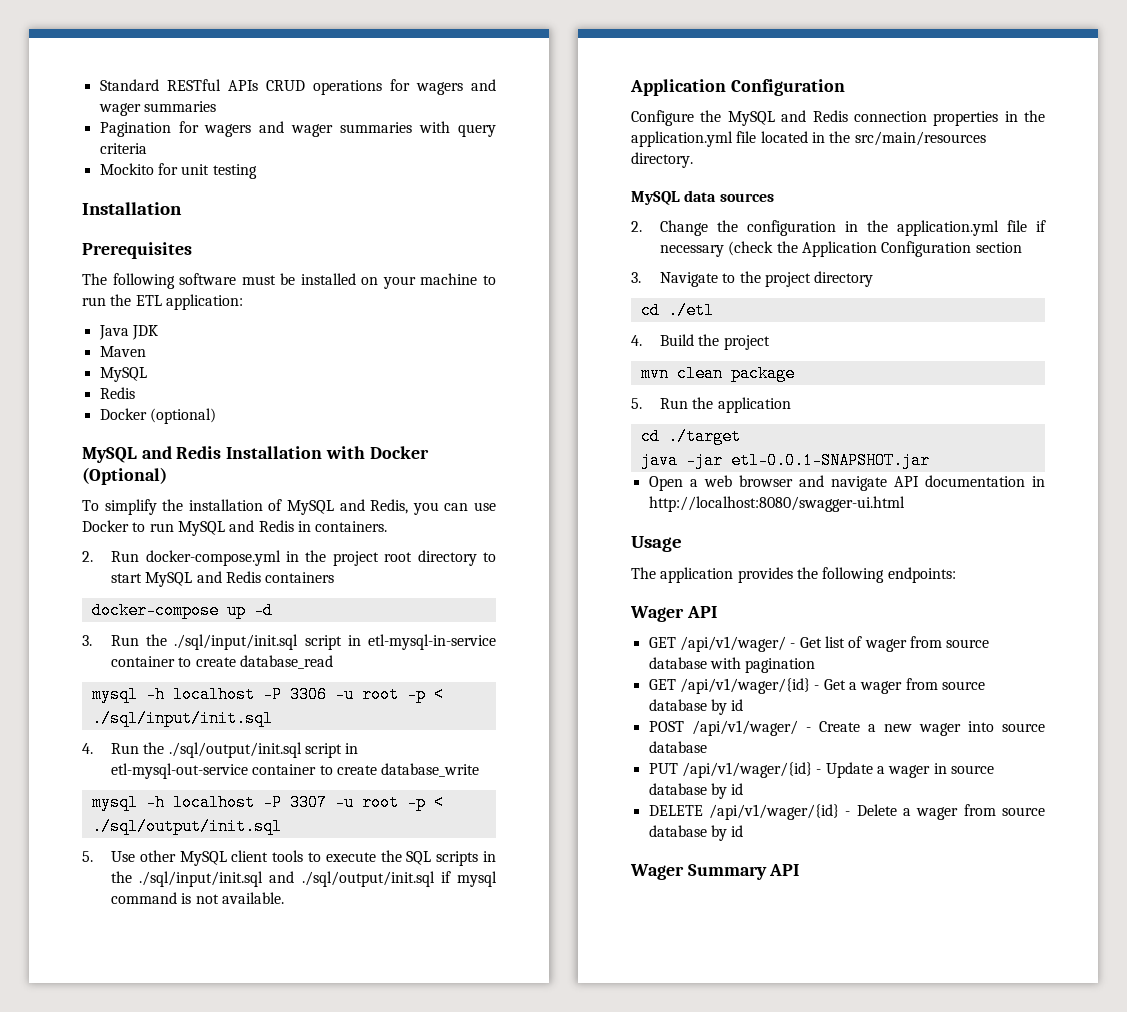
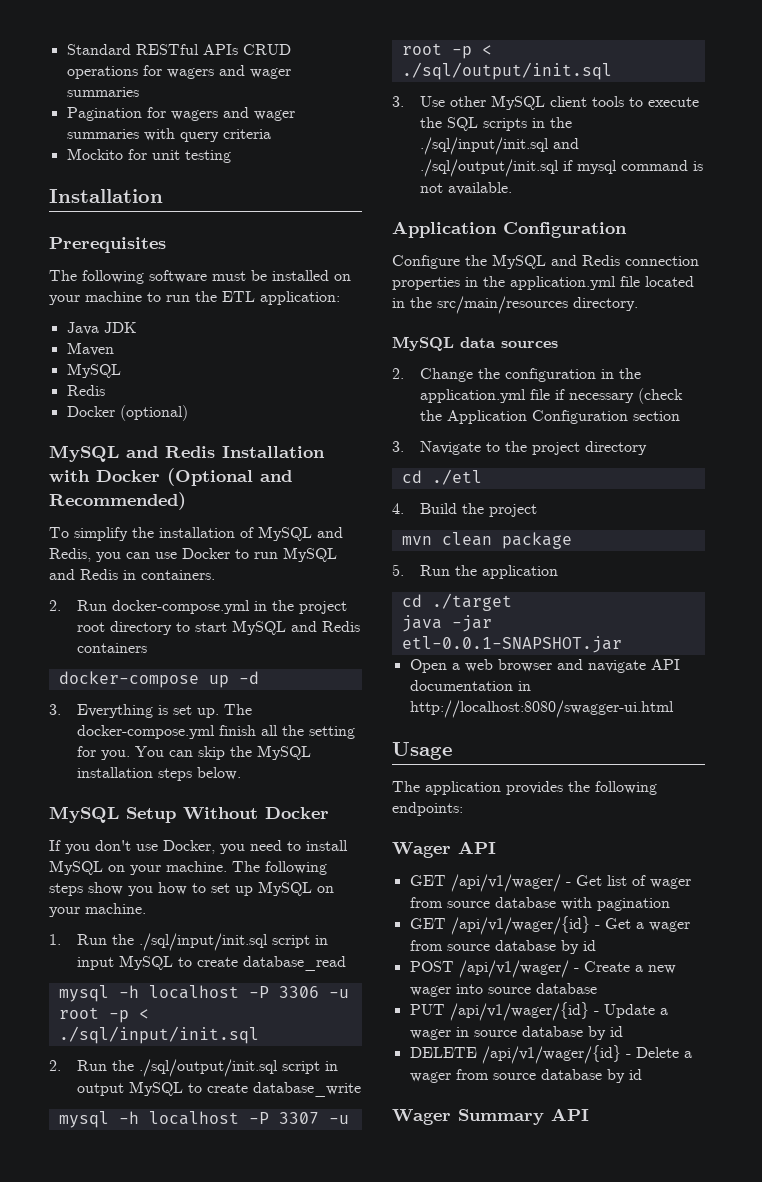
[82,467,167,485] (Optional) -> [167,468,292,486] [49,492,186,510] (Optional and Recommended)
(92, 640) none -> [77,704,253,718] [77,725,356,739] [77,745,312,760] [77,767,242,781] [49,806,329,823] [49,840,348,854] [49,860,327,875] [49,881,334,896] [49,903,146,917] [49,934,61,945] Everything is set up. The docker-compose.yml finish all the setting for you. You can skip the MySQL installation steps below. // MySQL Setup Without Docker // If you don't use Docker, you need to install MySQL on your machine. The following steps show you how to set up MySQL on your machine. // 1.
[368,634,497,650] [111,656,176,667] etl-mysql-in-service container -> [77,955,174,970] input MySQL
[82,743,93,754] 4. -> [49,1060,61,1071] 2.
[111,763,317,779] etl-mysql-out-service container -> [77,1081,184,1096] output MySQL
[82,851,93,862] 5. -> [392,96,404,107] 3.

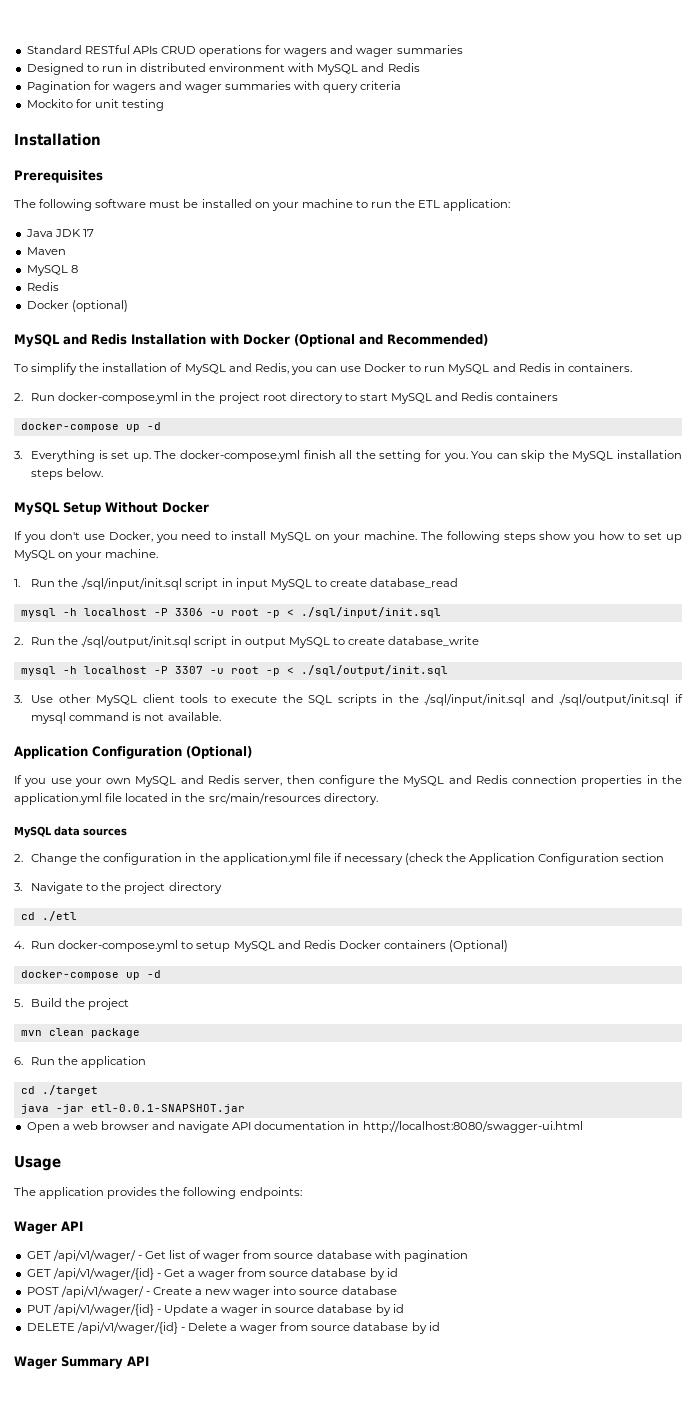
(139, 92) none -> [26,63,420,75] // Designed to run in distributed environment with MySQL and Redis
(136, 327) none -> [82,229,94,237] 17
(121, 370) none -> [70,265,78,273] 8
[392,255,460,269] // Configure -> [186,746,252,759] [14,775,375,787] (Optional) // If you use your own MySQL and Redis server, then configure
(404, 508) none -> [31,940,509,952] [20,970,161,980] [14,999,23,1007] Run docker-compose.yml to setup MySQL and Redis Docker containers (Optional) // docker-compose up -d // 5.
[392,564,404,576] 5. -> [14,1057,23,1065] 6.

